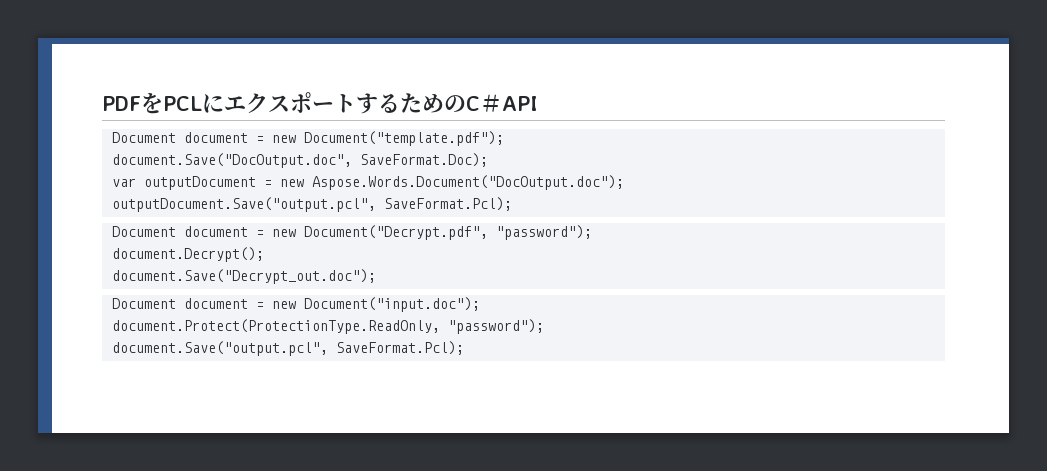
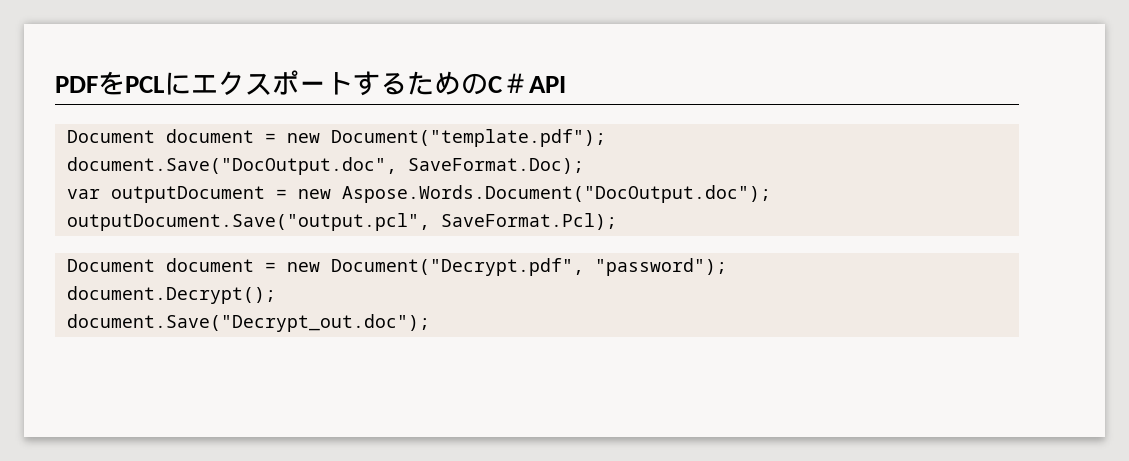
[111,297,480,312] [111,319,544,334] [111,341,464,356] // Document document = new Document("input.doc"); // document.Protect(ProtectionType.ReadOnly, "password"); // document.Save("output.pcl", SaveFormat.Pcl); -> (430, 323) none

